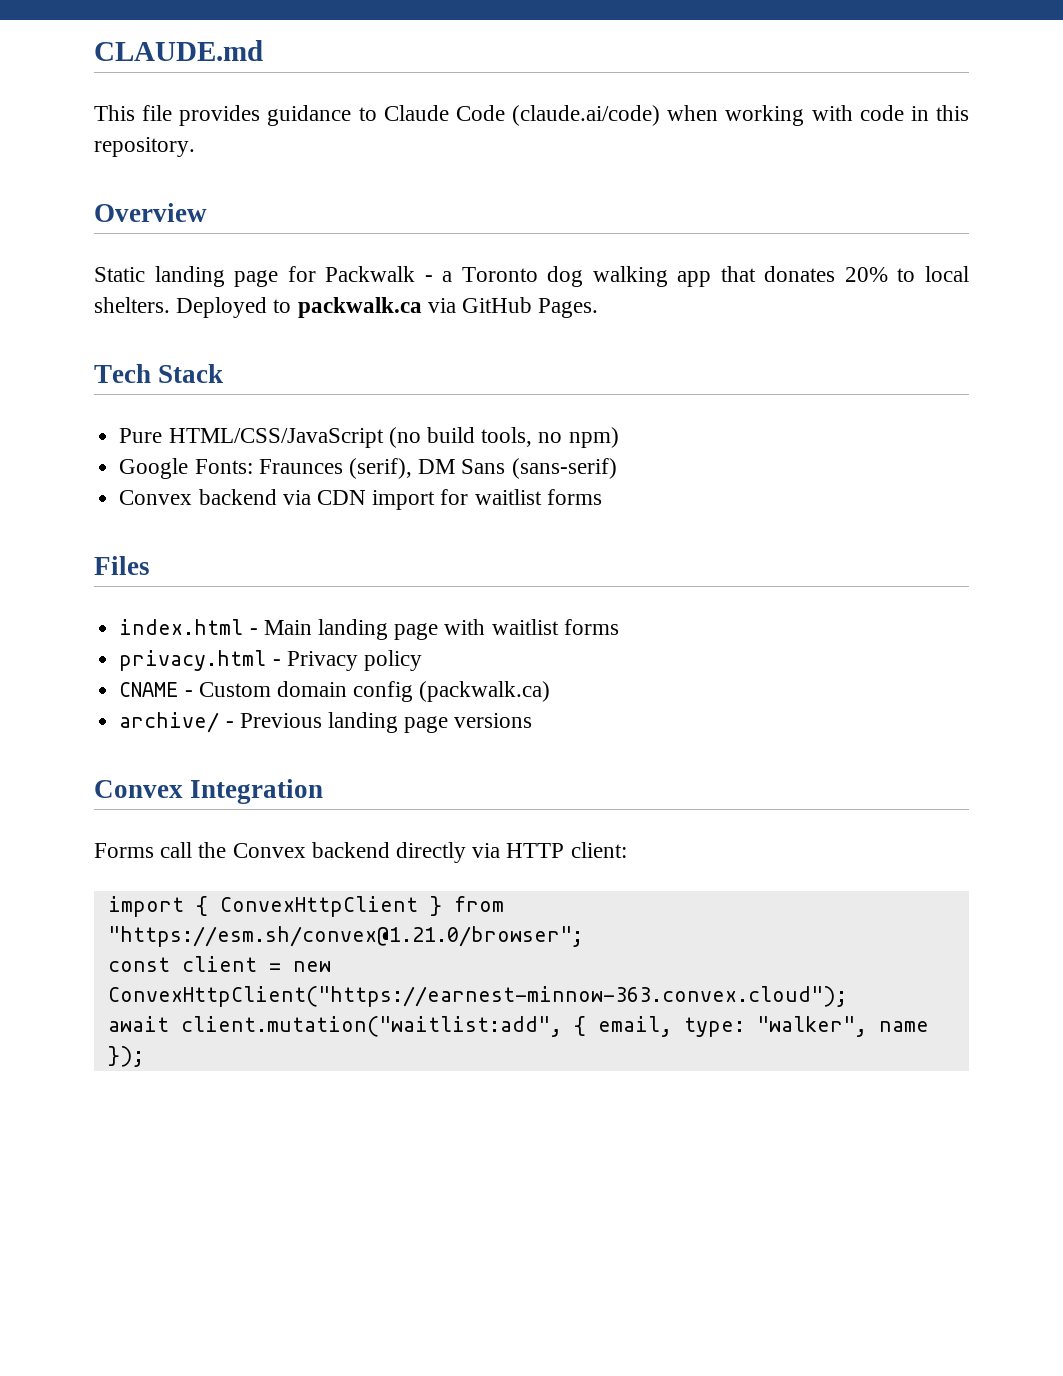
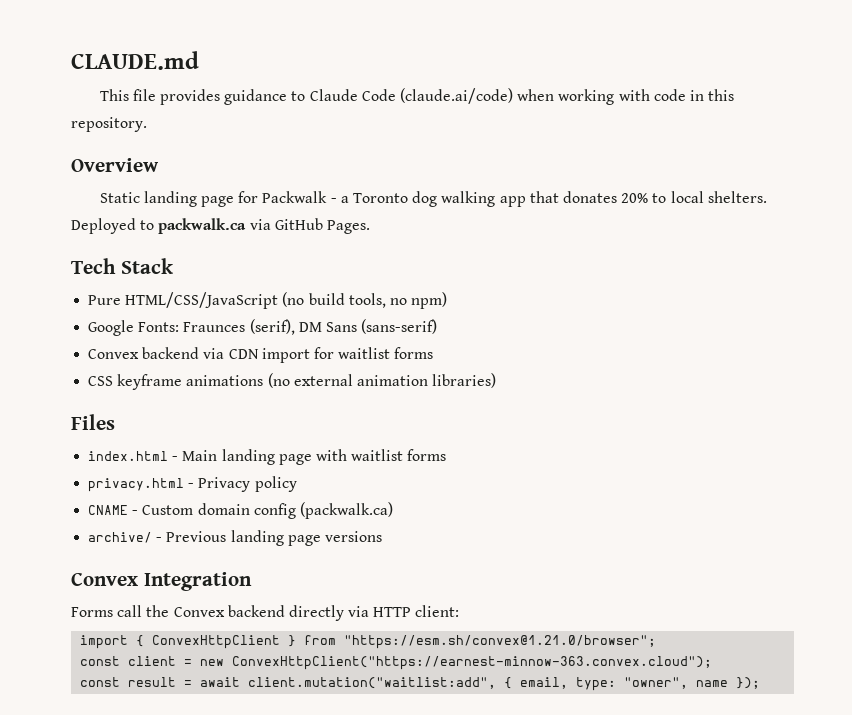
(602, 497) none -> [88,373,497,390] // CSS keyframe animations (no external animation libraries)
(847, 996) none -> [80,677,193,687] const result =
[756,1016,867,1037] "walker", -> [624,677,689,689] "owner",

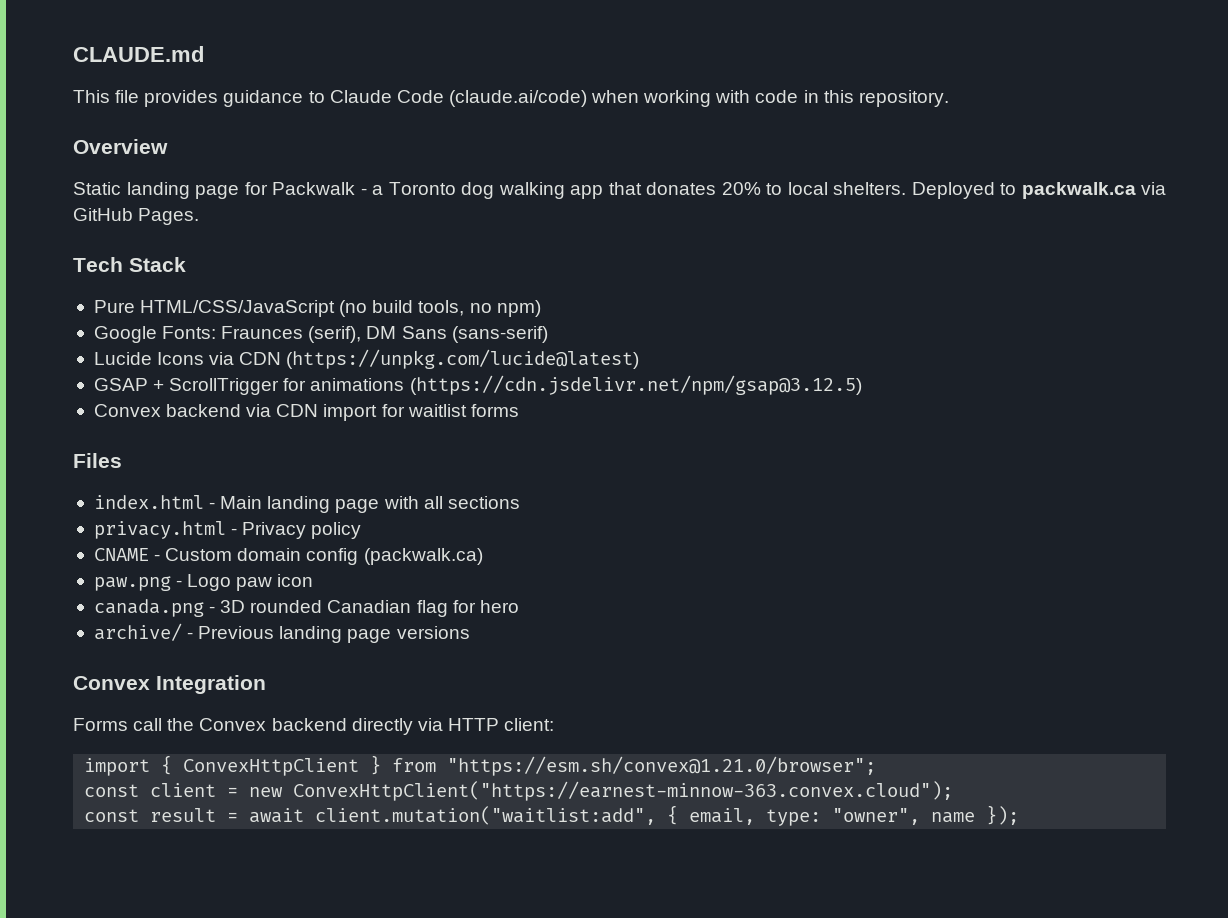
(438, 326) none -> [93,349,640,369] [93,375,862,395] // Lucide Icons via CDN (https://unpkg.com/lucide@latest) // GSAP + ScrollTrigger for animations (https://cdn.jsdelivr.net/npm/gsap@3.12.5)
[88,373,497,390] // CSS keyframe animations (no external animation libraries) -> (519, 410) none
[351,449,447,461] waitlist forms -> [423,496,520,509] all sections
(393, 510) none -> [93,574,314,591] [93,599,519,617] // paw.png - Logo paw icon // canada.png - 3D rounded Canadian flag for hero

